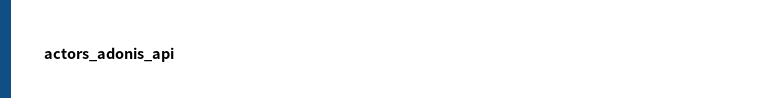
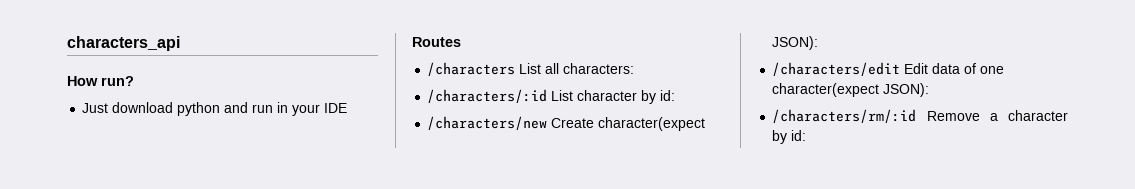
[44,47,174,62] actors_adonis_api -> [67,36,180,51] [67,76,134,86] [82,102,348,116] [412,37,461,47] [427,62,635,76] [427,89,676,104] [427,116,706,131] [772,36,819,50] [772,62,1005,76] [772,83,930,97] [772,109,1068,123] [772,130,807,144] characters_api // How run? // Just download python and run in your IDE // Routes // /characters List all characters: // /characters/:id List character by id: // /characters/new Create character(expect JSON): // /characters/edit Edit data of one character(expect JSON): // /characters/rm/:id Remove a character by id:

